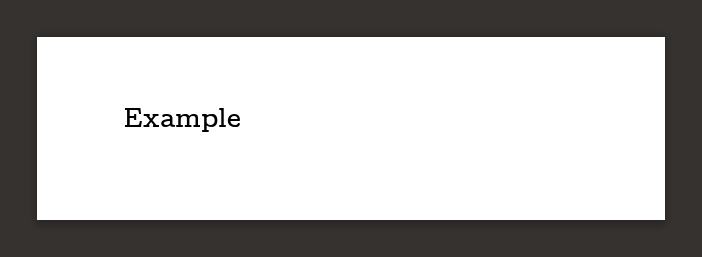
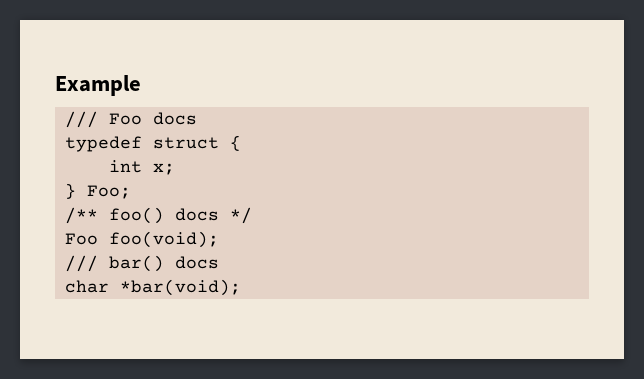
(241, 120) none -> [64,111,197,128] [64,135,241,152] [108,160,175,175] [64,183,131,199] [64,207,252,224] [64,231,219,248] [64,255,219,272] [64,279,241,296] // /// Foo docs // typedef struct { // int x; // } Foo; // /** foo() docs */ // Foo foo(void); // /// bar() docs // char *bar(void);

